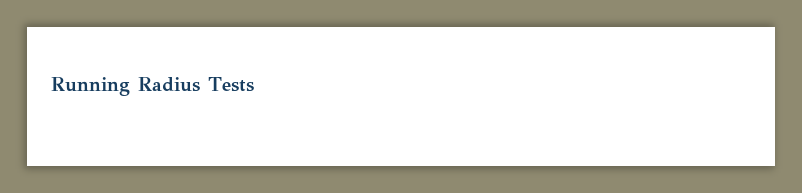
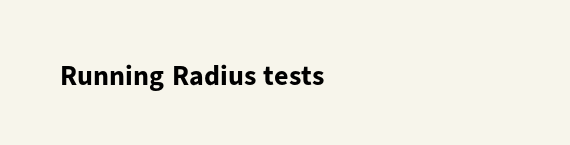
[208,77,254,92] Tests -> [263,66,325,85] tests

